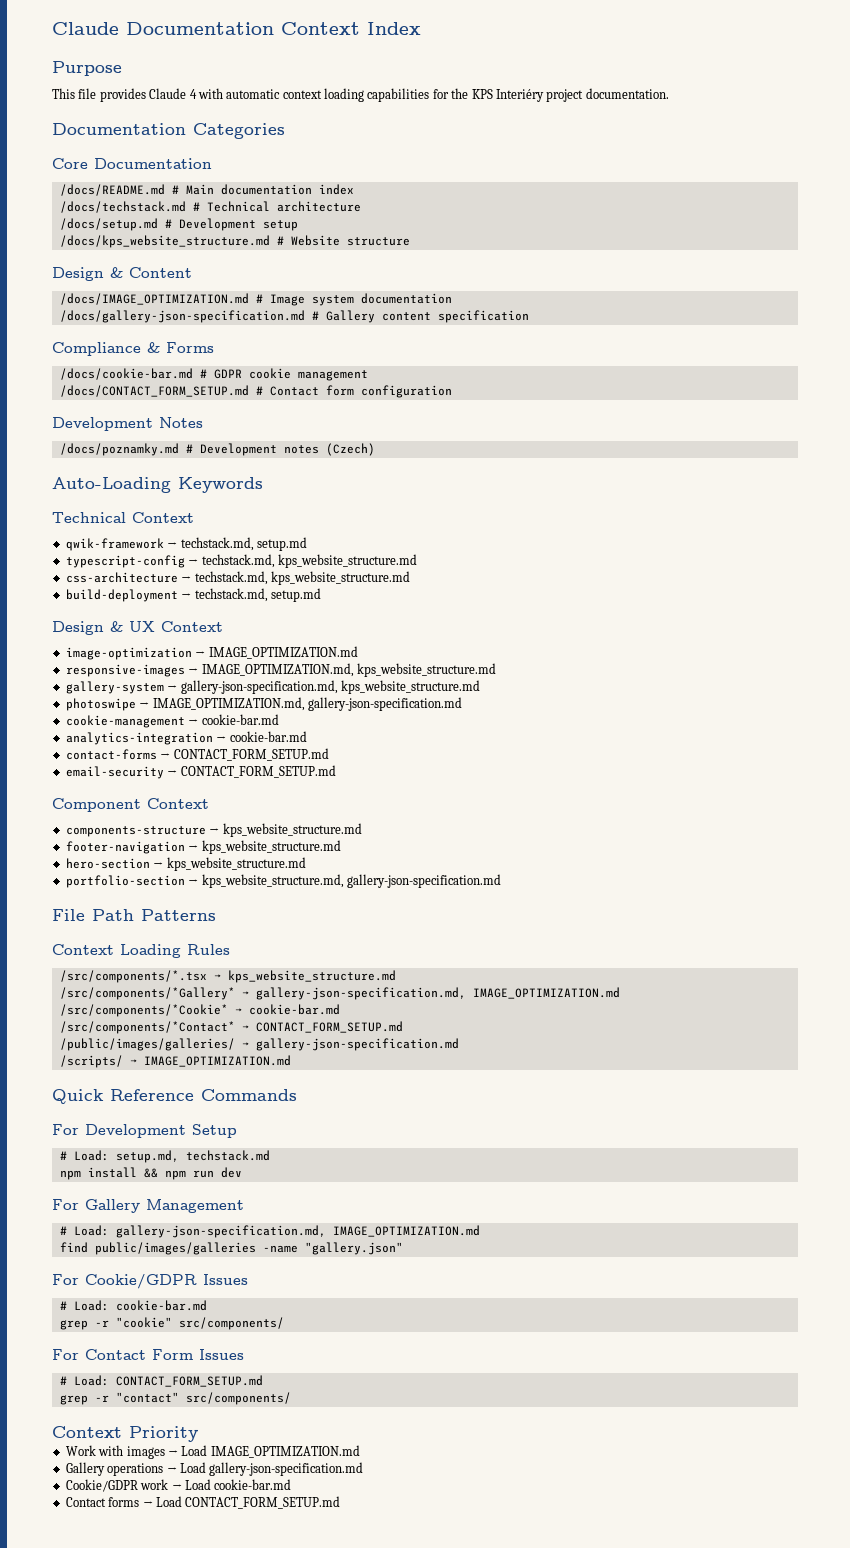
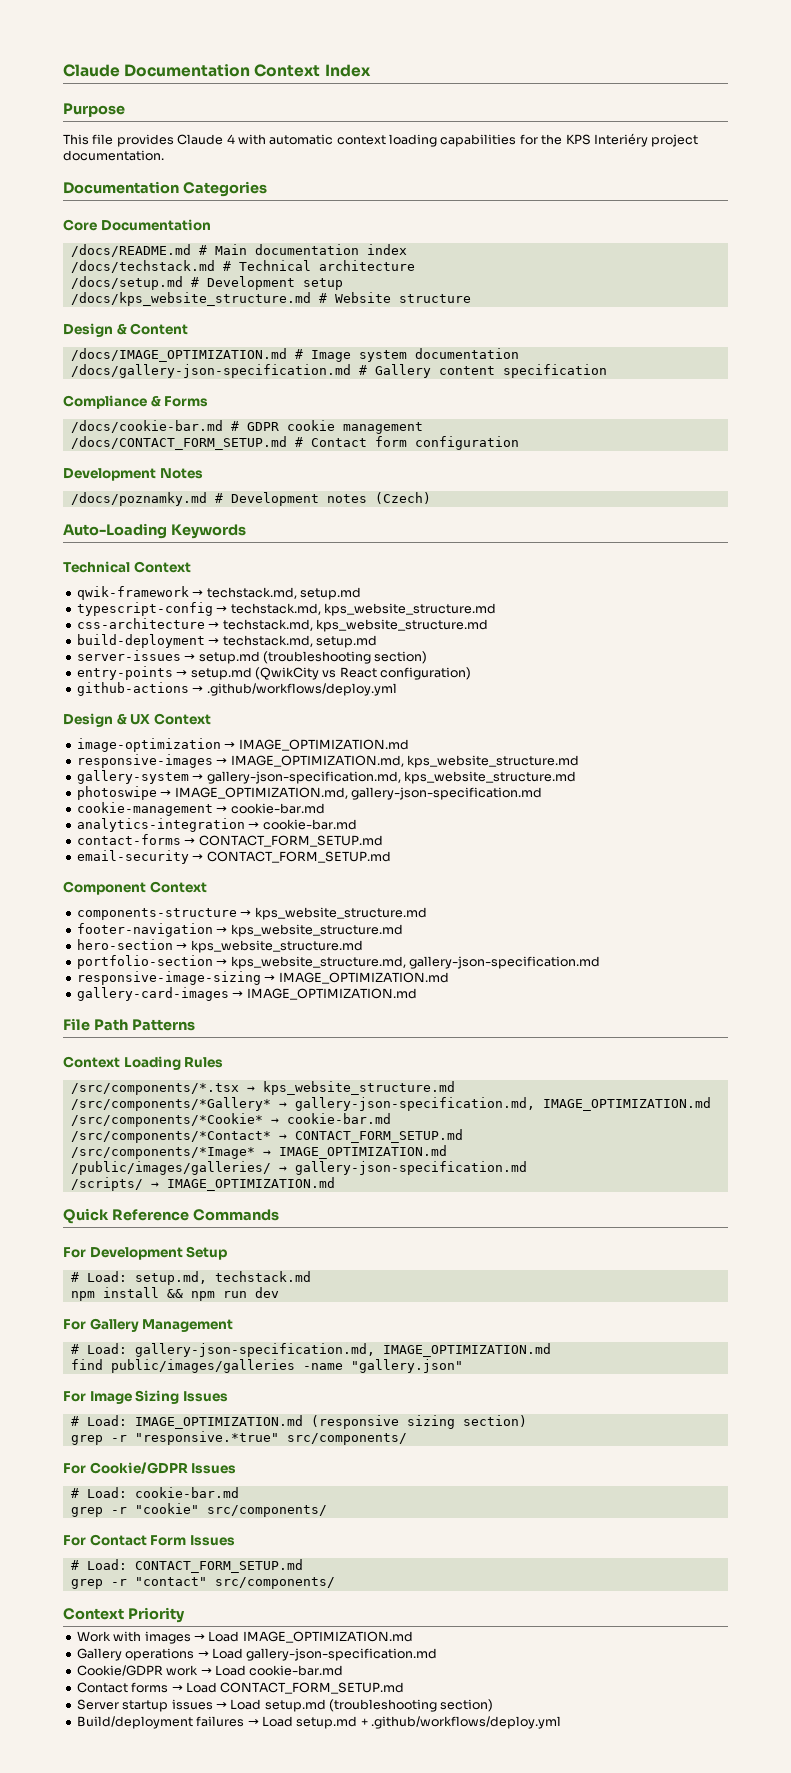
(321, 595) none -> [76,650,428,664] [76,666,471,680] [76,682,397,696] // server-issues → setup.md (troubleshooting section) // entry-points → setup.md (QwikCity vs React configuration) // github-actions → .github/workflows/deploy.yml
(501, 881) none -> [76,971,449,985] [76,987,417,1001] // responsive-image-sizing → IMAGE_OPTIMIZATION.md // gallery-card-images → IMAGE_OPTIMIZATION.md
(403, 1027) none -> [70,1145,447,1159] // /src/components/*Image* → IMAGE_OPTIMIZATION.md
(403, 1248) none -> [63,1390,228,1404] [70,1415,527,1429] [70,1431,407,1445] // For Image Sizing Issues // # Load: IMAGE_OPTIMIZATION.md (responsive sizing section) // grep -r "responsive.*true" src/components/
(341, 1502) none -> [76,1699,494,1712] [76,1716,561,1729] // Server startup issues → Load setup.md (troubleshooting section) // Build/deployment failures → Load setup.md + .github/workflows/deploy.yml

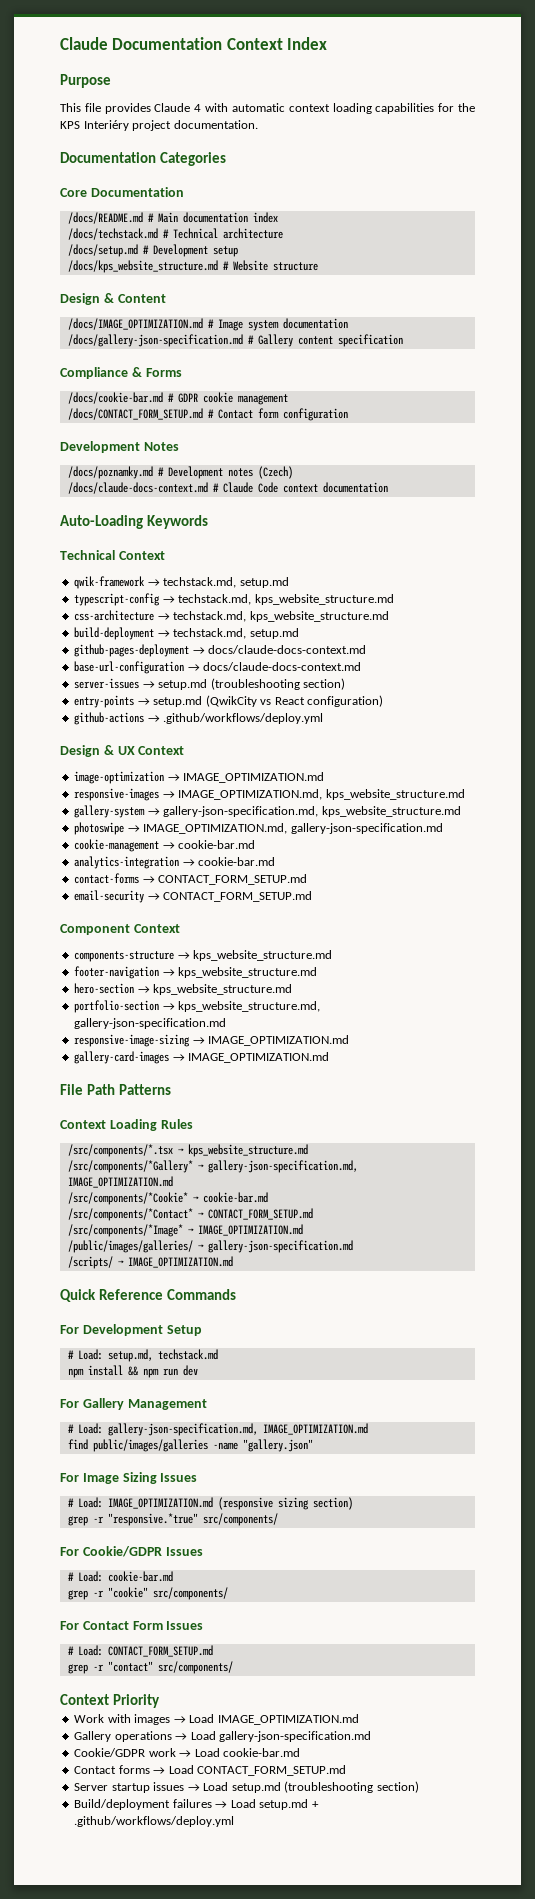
(431, 498) none -> [67,482,388,494] // /docs/claude-docs-context.md # Claude Code context documentation
(377, 641) none -> [74,644,367,657] [74,661,362,674] // github-pages-deployment → docs/claude-docs-context.md // base-url-configuration → docs/claude-docs-context.md

